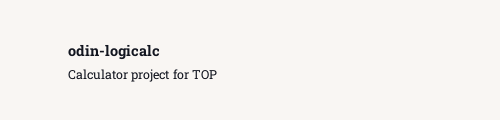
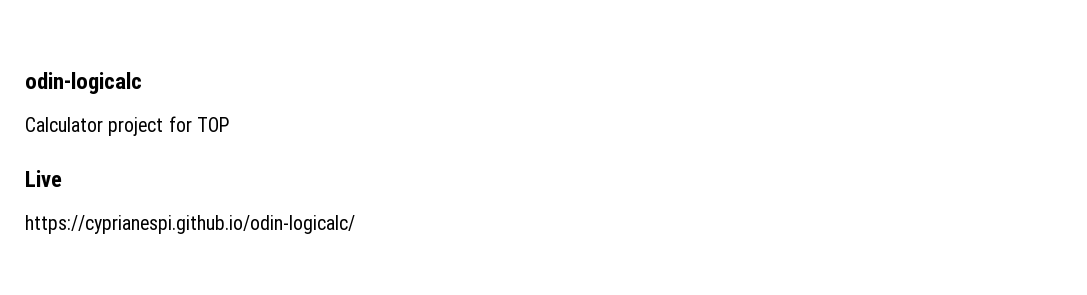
(218, 75) none -> [25,170,62,187] [25,215,355,234] // Live // https://cyprianespi.github.io/odin-logicalc/

